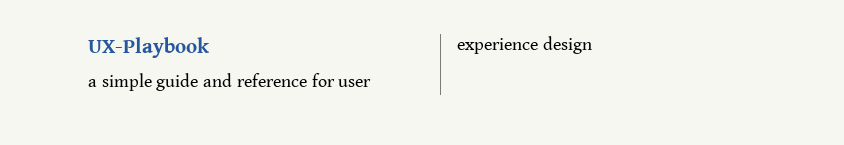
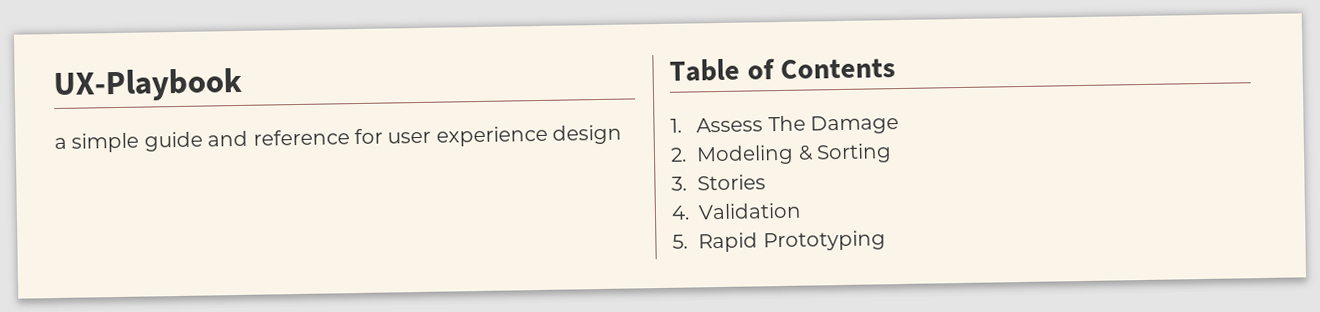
(592, 45) none -> [669,58,897,82] [670,115,899,135] [670,143,892,166] [671,174,767,191] [671,202,802,220] [672,230,886,253] // Table of Contents // 1. Assess The Damage // 2. Modeling & Sorting // 3. Stories // 4. Validation // 5. Rapid Prototyping

